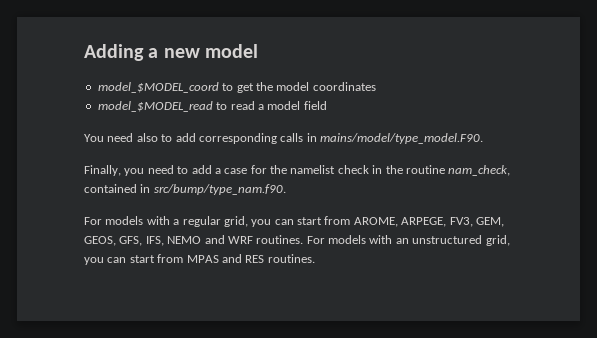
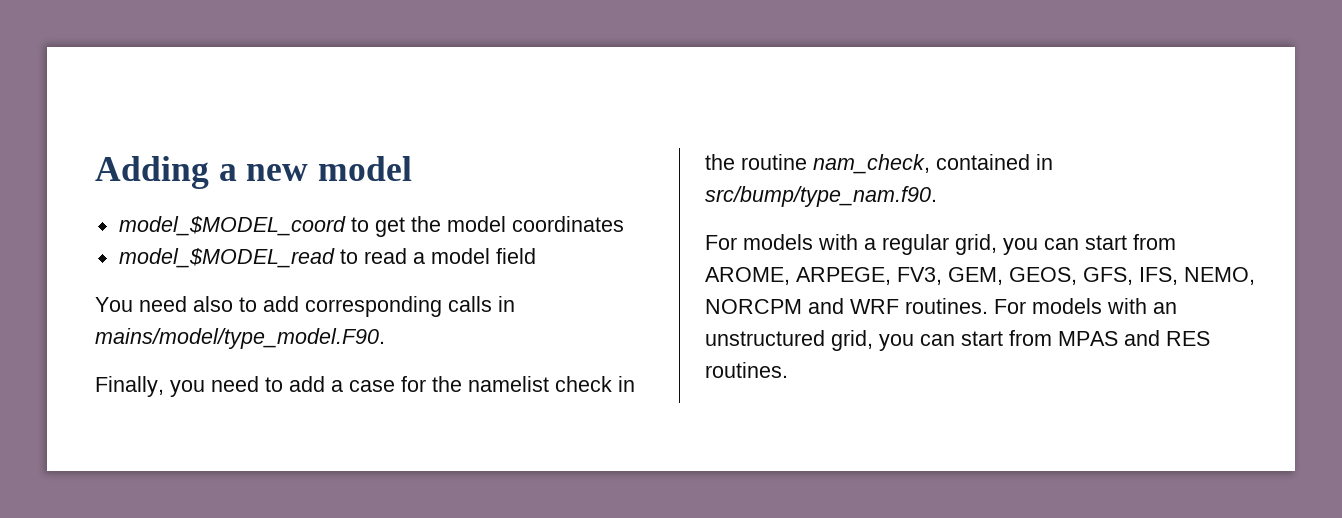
[167,236,202,244] NEMO -> [1184,267,1255,285] [705,299,802,314] NEMO, NORCPM

